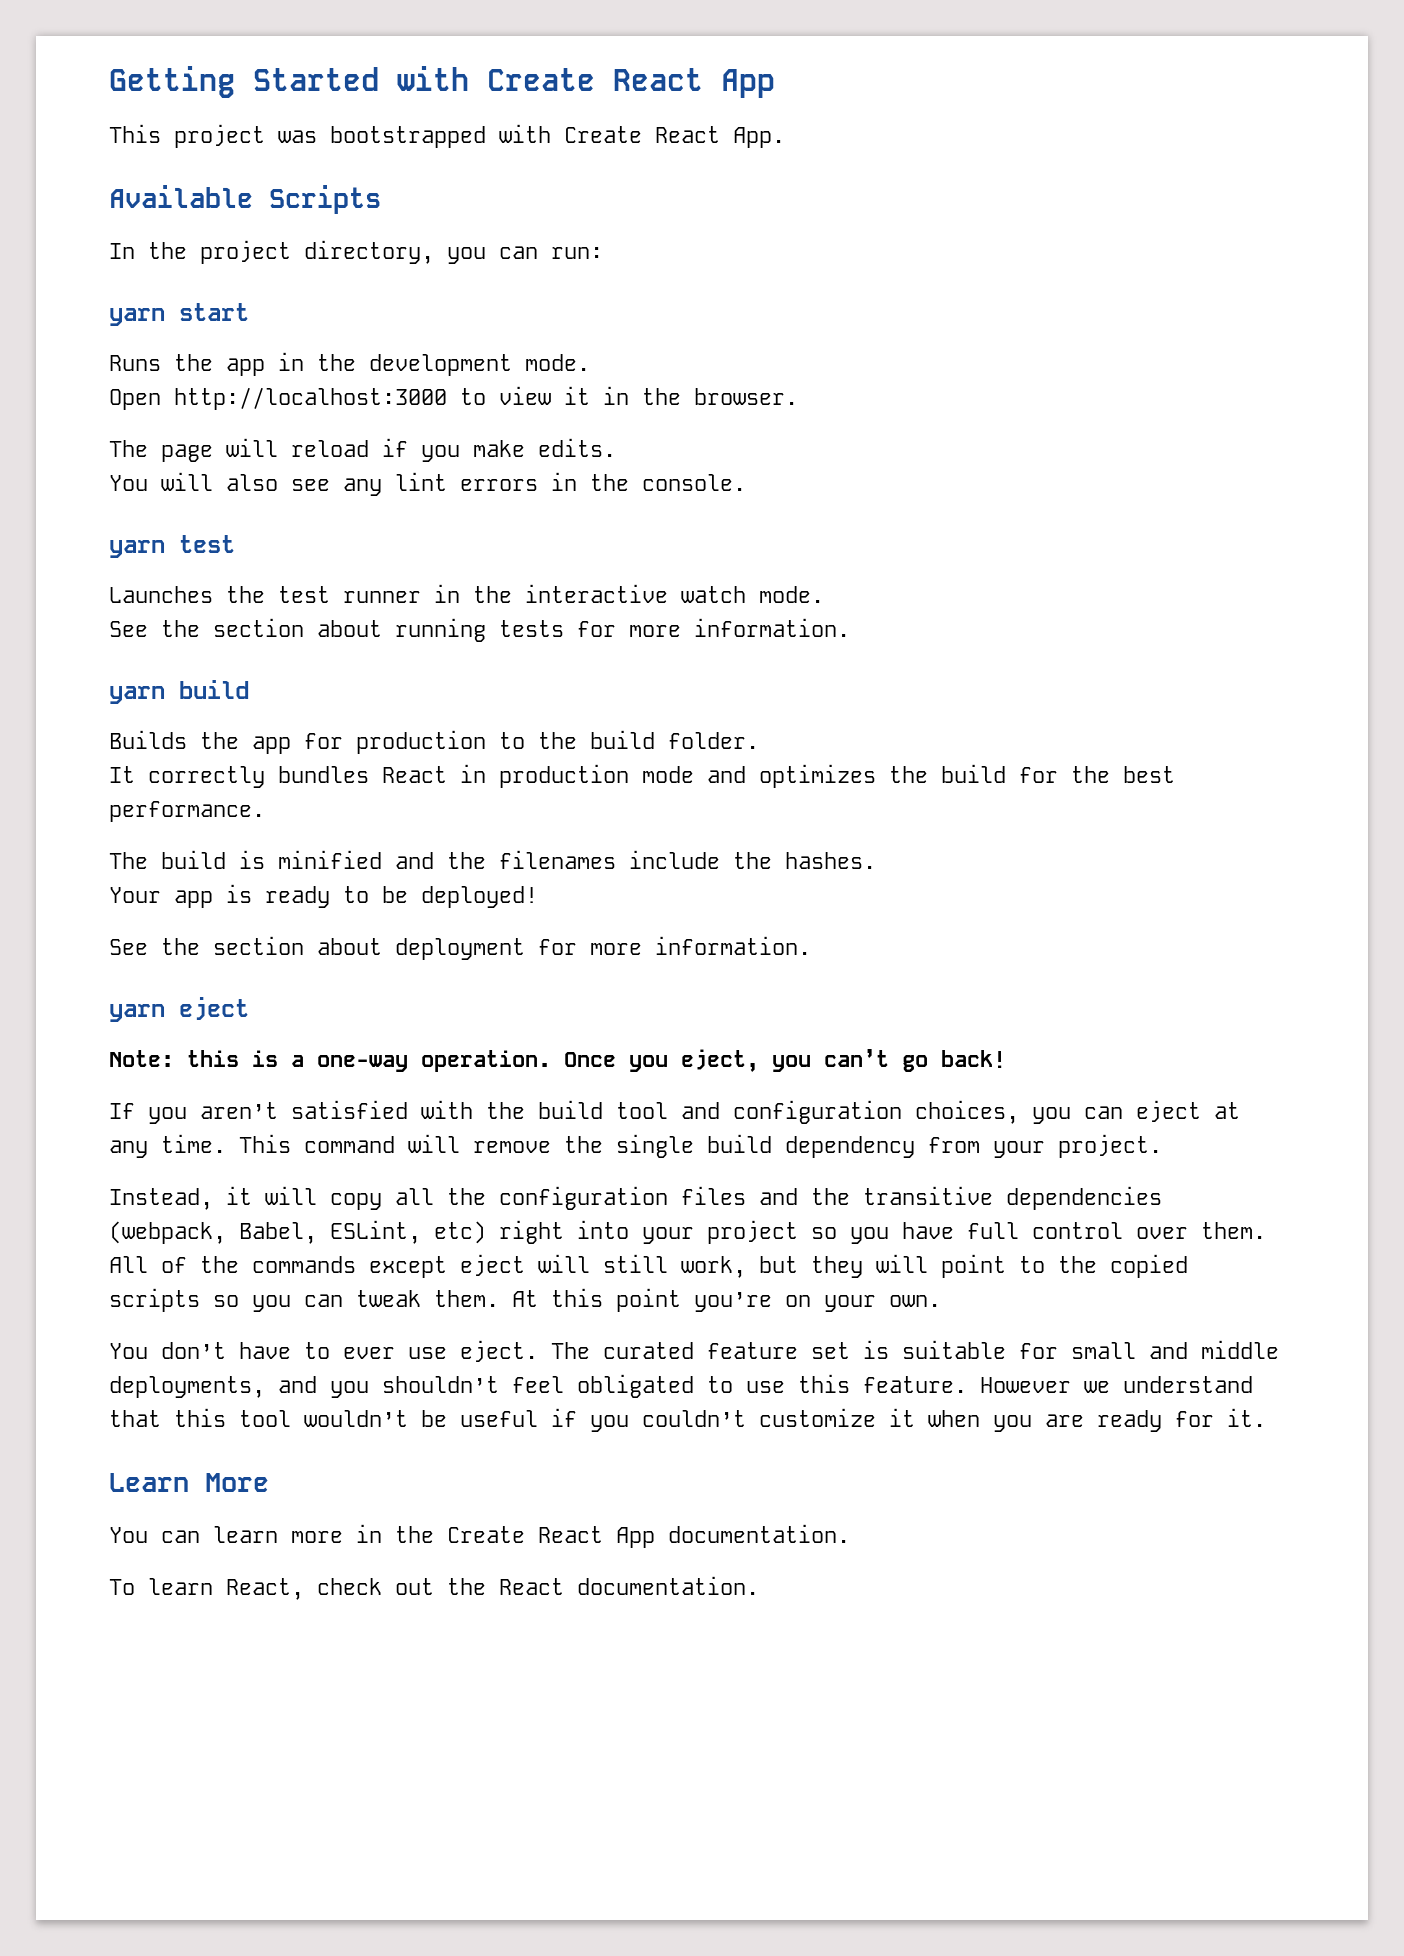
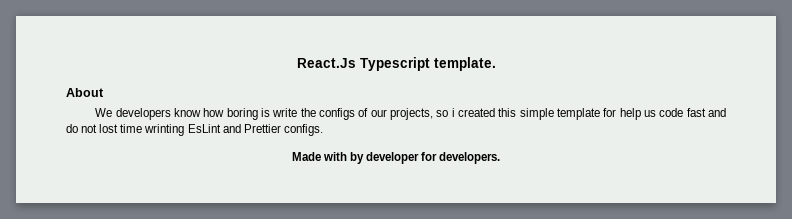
[109,66,775,98] [109,124,785,148] [109,185,381,214] [109,240,603,264] [109,303,249,326] [109,352,590,376] [109,386,798,410] [109,438,616,462] [109,472,746,496] [109,535,235,558] [109,584,824,603] [109,618,850,642] [109,680,249,704] [109,730,759,754] [109,764,1175,788] [109,801,265,822] [109,850,876,869] [109,884,538,908] [109,936,811,960] [109,997,249,1022] [109,1049,1006,1072] [109,1100,1240,1124] [109,1134,1162,1158] [109,1186,1162,1210] [109,1220,1266,1244] [109,1254,1188,1278] [109,1288,941,1312] [109,1340,1279,1362] [109,1374,1253,1398] [109,1408,1266,1432] [109,1473,269,1492] [109,1524,850,1548] [109,1576,759,1600] Getting Started with Create React App // This project was bootstrapped with Create React App. // Available Scripts // In the project directory, you can run: // yarn start // Runs the app in the development mode. // Open http://localhost:3000 to view it in the browser. // The page will reload if you make edits. // You will also see any lint errors in the console. // yarn test // Launches the test runner in the interactive watch mode. // See the section about running tests for more information. // yarn build // Builds the app for production to the build folder. // It correctly bundles React in production mode and optimizes the build for the best performance. // The build is minified and the filenames include the hashes. // Your app is ready to be deployed! // See the section about deployment for more information. // yarn eject // Note: this is a one-way operation. Once you eject, you can’t go back! // If you aren’t satisfied with the build tool and configuration choices, you can eject at any time. This command will remove the single build dependency from your project. // Instead, it will copy all the configuration files and the transitive dependencies (webpack, Babel, ESLint, etc) right into your project so you have full control over them. All of the commands except eject will still work, but they will point to the copied scripts so you can tweak them. At this point you’re on your own. // You don’t have to ever use eject. The curated feature set is suitable for small and middle deployments, and you shouldn’t feel obligated to use this feature. However we understand that this tool wouldn’t be useful if you couldn’t customize it when you are ready for it. // Learn More // You can learn more in the Create React App documentation. // To learn React, check out the React documentation. -> [296,57,496,71] [66,88,104,97] [95,108,726,120] [66,124,323,136] [291,152,501,164] React.Js Typescript template. // About // We developers know how boring is write the configs of our projects, so i created this simple template for help us code fast and do not lost time wrinting EsLint and Prettier configs. // Made with by developer for developers.

